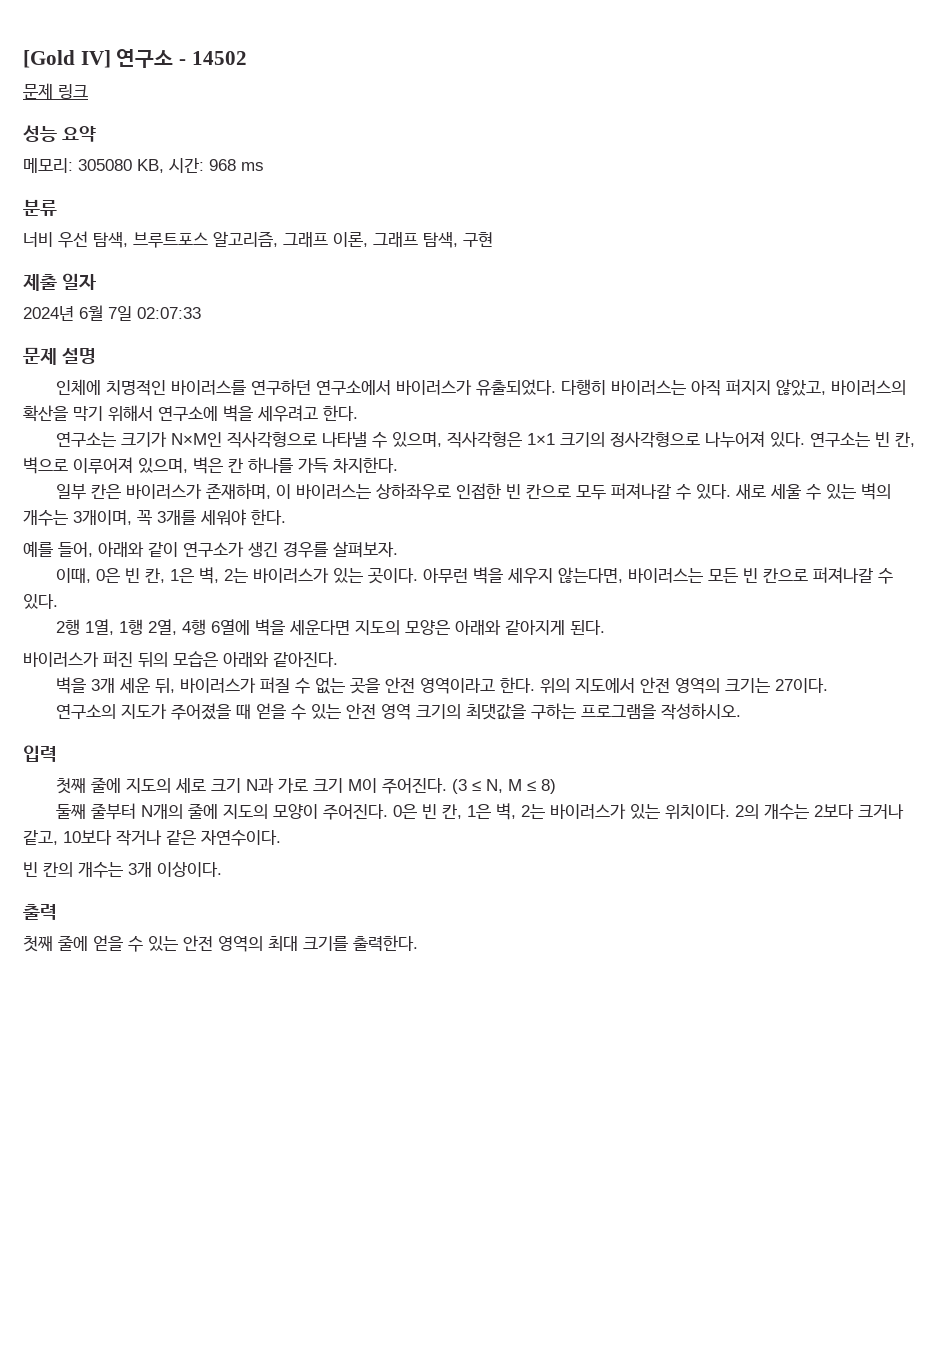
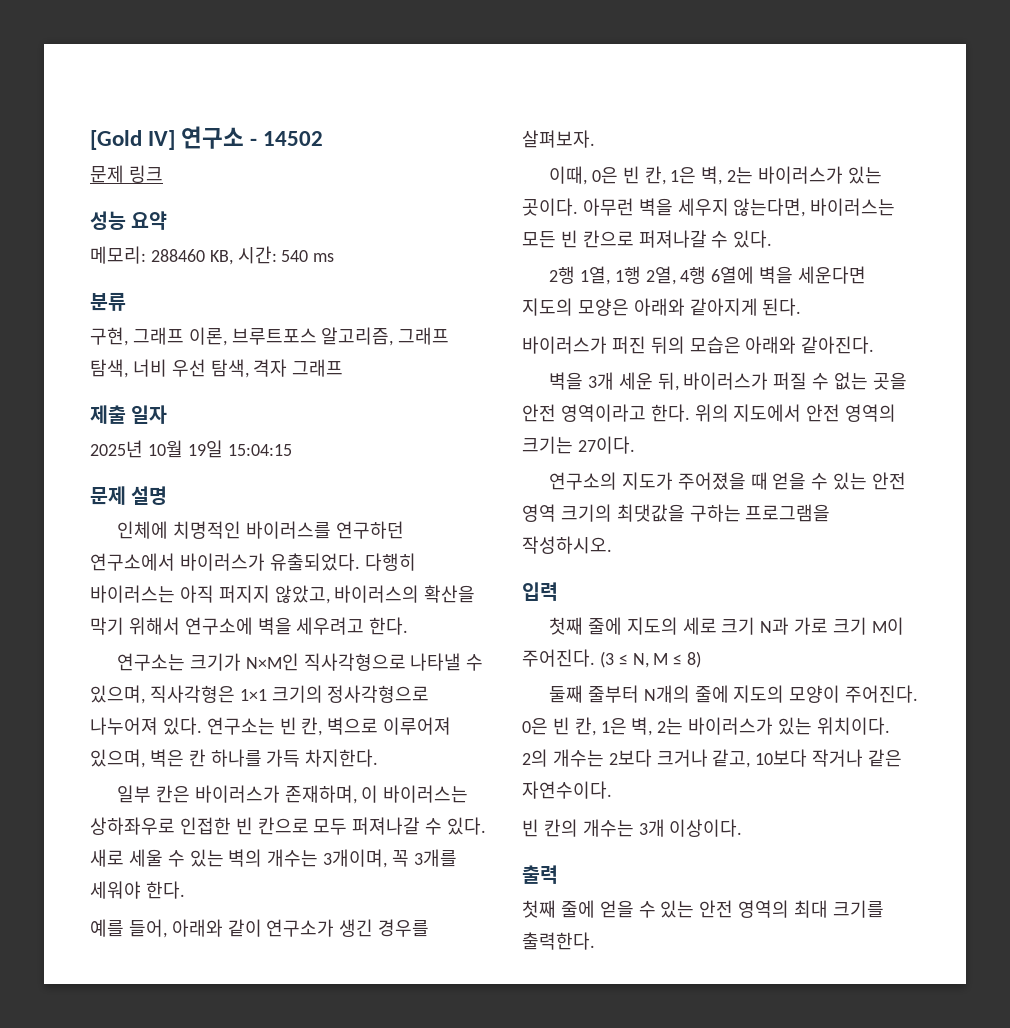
[78,159,132,171] 305080 -> [150,249,205,262] 288460
[209,159,236,171] 968 -> [281,250,309,262] 540
(57, 207) none -> [90,327,450,346] [90,359,128,378] 구현, 그래프 이론, 브루트포스 알고리즘, 그래프 탐색,
[133,231,493,248] [23,273,97,291] [23,305,201,321] 브루트포스 알고리즘, 그래프 이론, 그래프 탐색, 구현 // 제출 일자 // 2024년 6월 7일 02:07:33 -> [253,359,344,377] [90,405,168,424] [90,440,292,458] 격자 그래프 // 제출 일자 // 2025년 10월 19일 15:04:15

